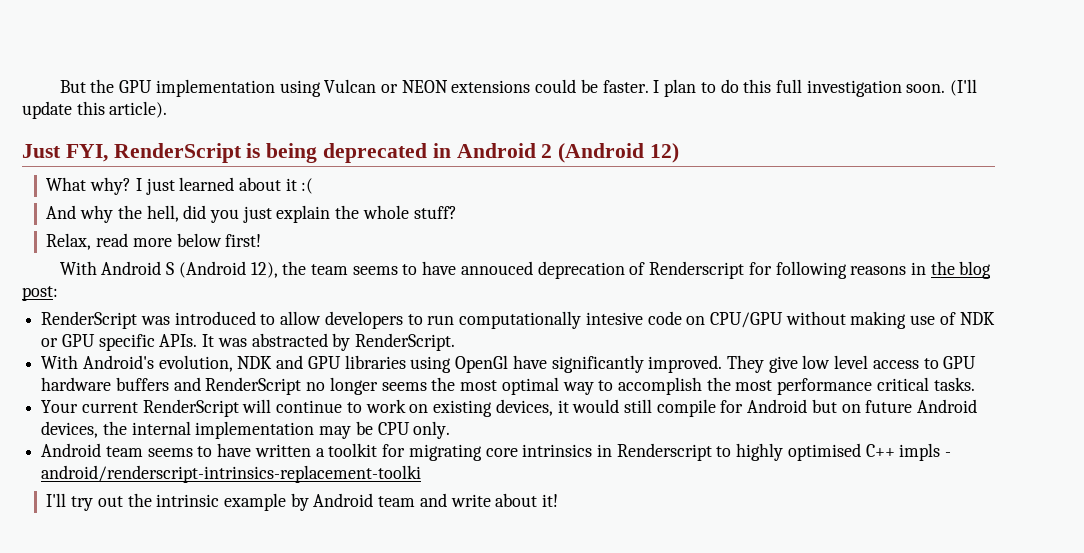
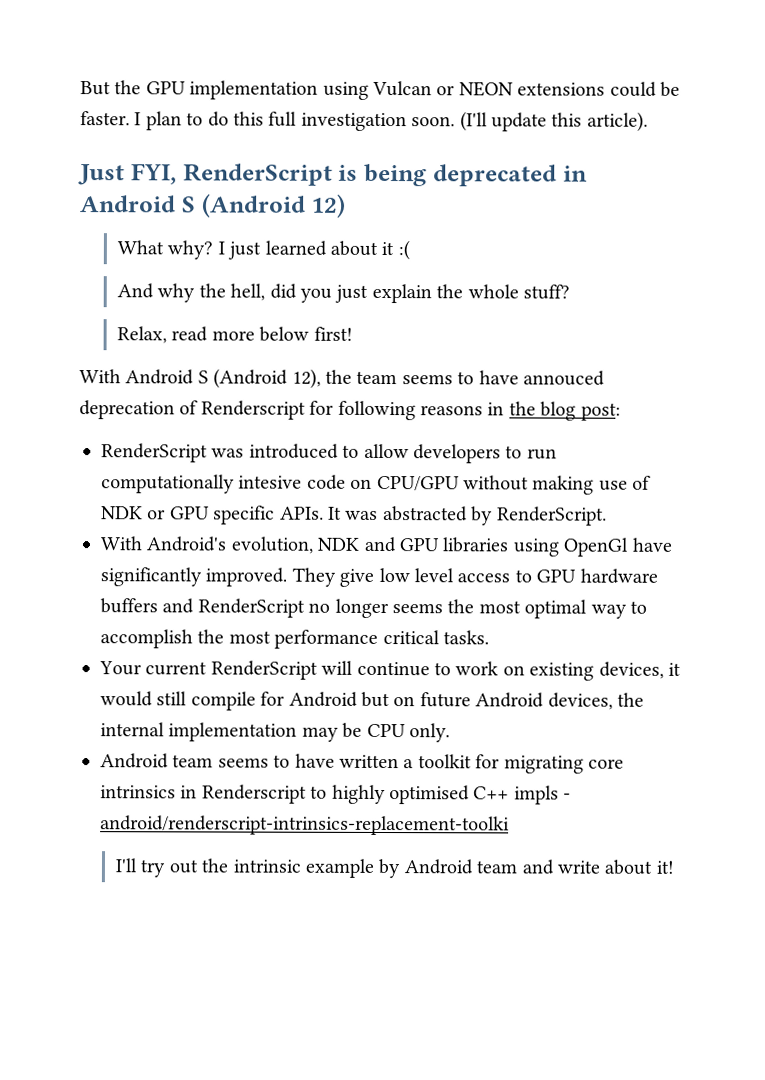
[541,144,553,158] 2 -> [181,196,196,213] S

